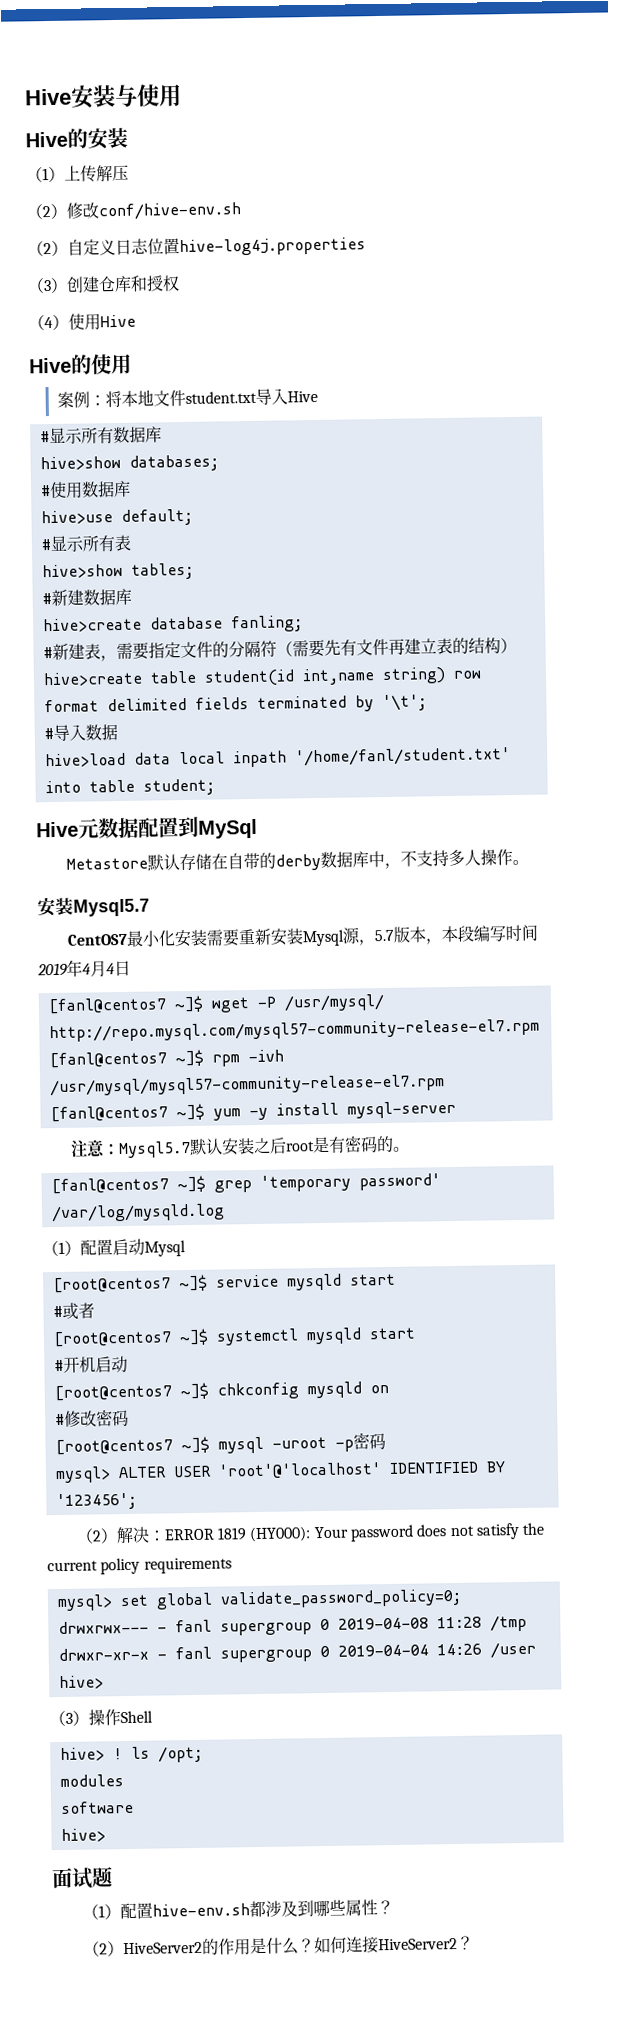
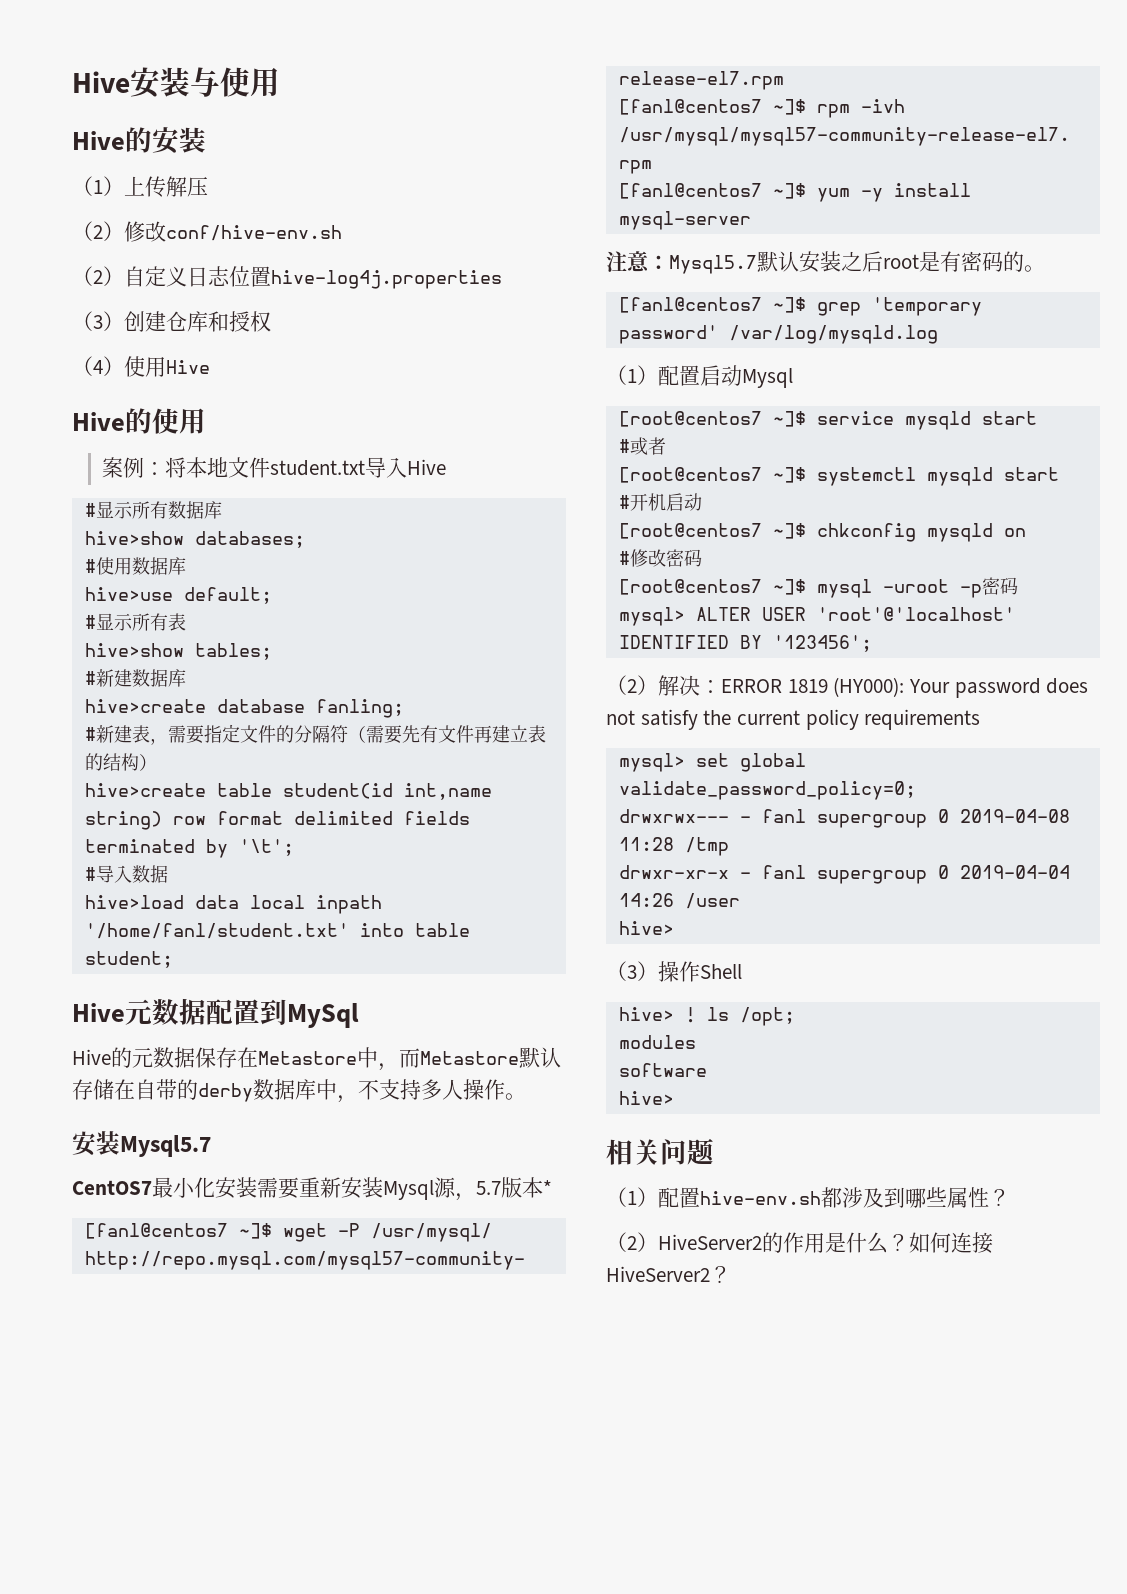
(258, 828) none -> [72,1047,420,1071] Hive的元数据保存在Metastore中，而
[424,924,538,945] [37,959,131,977] ，本段编写时间2019年4月4日 -> [543,1180,552,1195] *
[52,1867,93,1889] 面试 -> [606,1139,687,1165] 相关问

